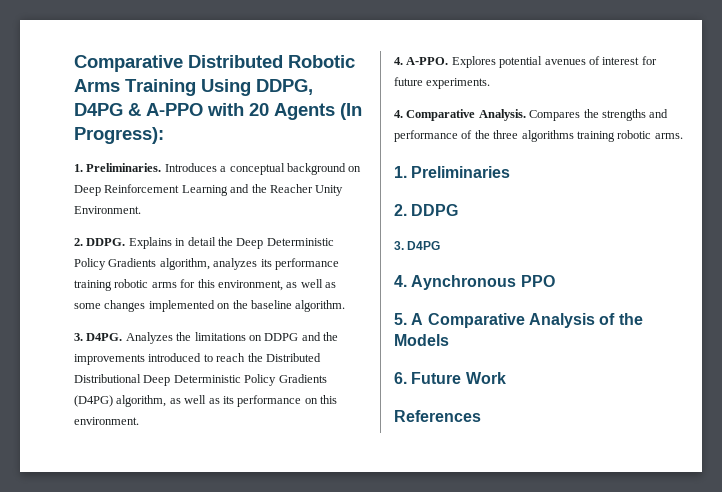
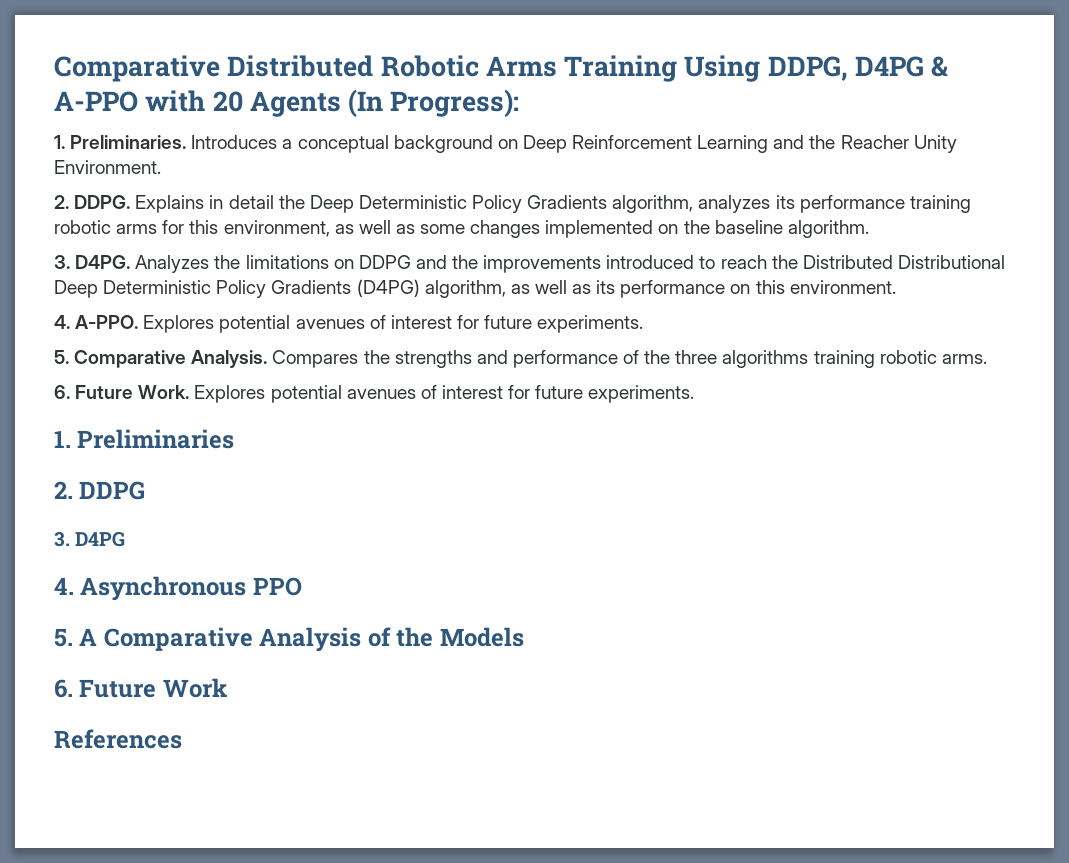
[394,110,403,118] 4. -> [54,350,69,364] 5.
(683, 136) none -> [54,385,695,403] // 6. Future Work. Explores potential avenues of interest for future experiments.
[411,275,517,290] Aynchronous -> [80,576,247,601] Asynchronous

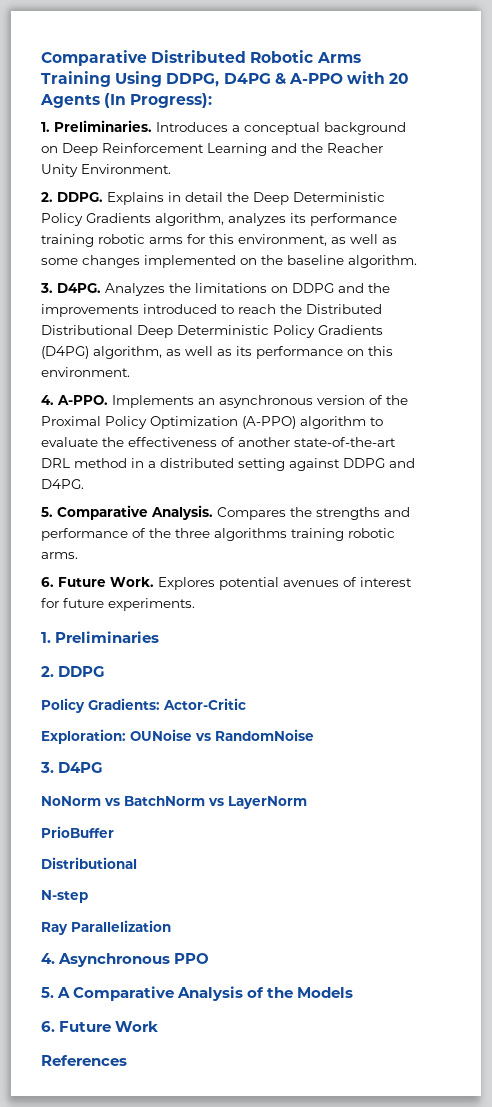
[143,315,644,333] Explores potential avenues of interest for future experiments. -> [112,395,408,408] [41,416,383,429] [41,437,396,447] [41,458,415,471] [41,479,84,489] Implements an asynchronous version of the Proximal Policy Optimization (A-PPO) algorithm to evaluate the effectiveness of another state-of-the-art DRL method in a distributed setting against DDPG and D4PG.
[54,531,126,547] 3. D4PG -> [41,698,246,713] [41,729,314,744] [40,762,104,773] [41,796,307,809] [41,826,114,838] [41,857,137,869] [41,890,88,903] [41,920,171,935] Policy Gradients: Actor-Critic // Exploration: OUNoise vs RandomNoise // 3. D4PG // NoNorm vs BatchNorm vs LayerNorm // PrioBuffer // Distributional // N-step // Ray Parallelization

